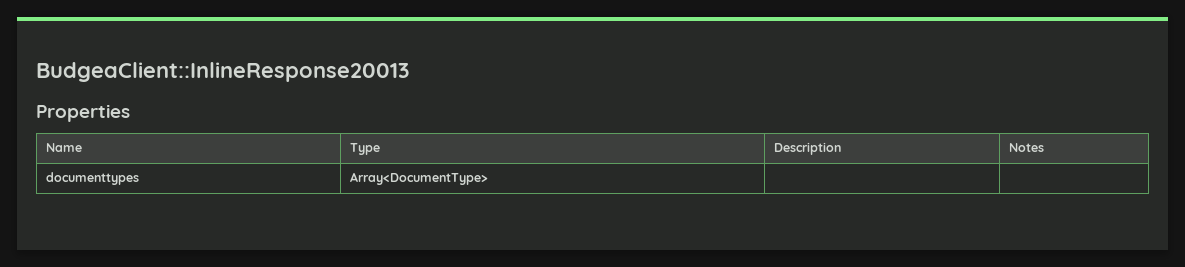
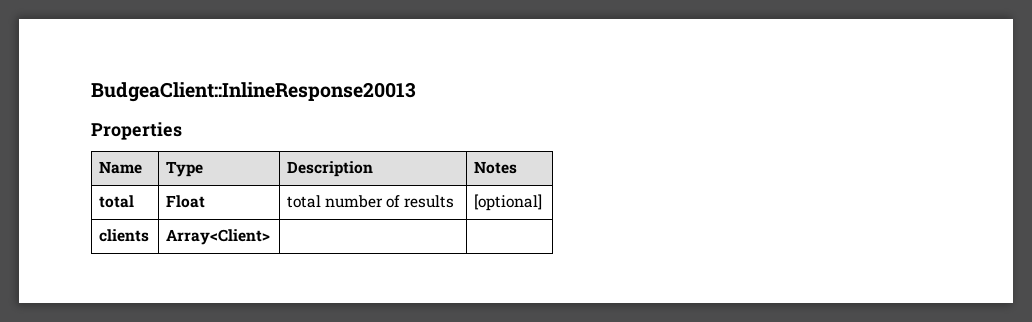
[45,172,139,185] [349,172,488,185] documenttypes | Array<DocumentType> -> [99,195,135,208] [166,195,206,208] [287,195,454,208] [474,194,543,211] [99,229,150,242] [166,229,271,245] total | Float | total number of results | [optional] // clients | Array<Client>

